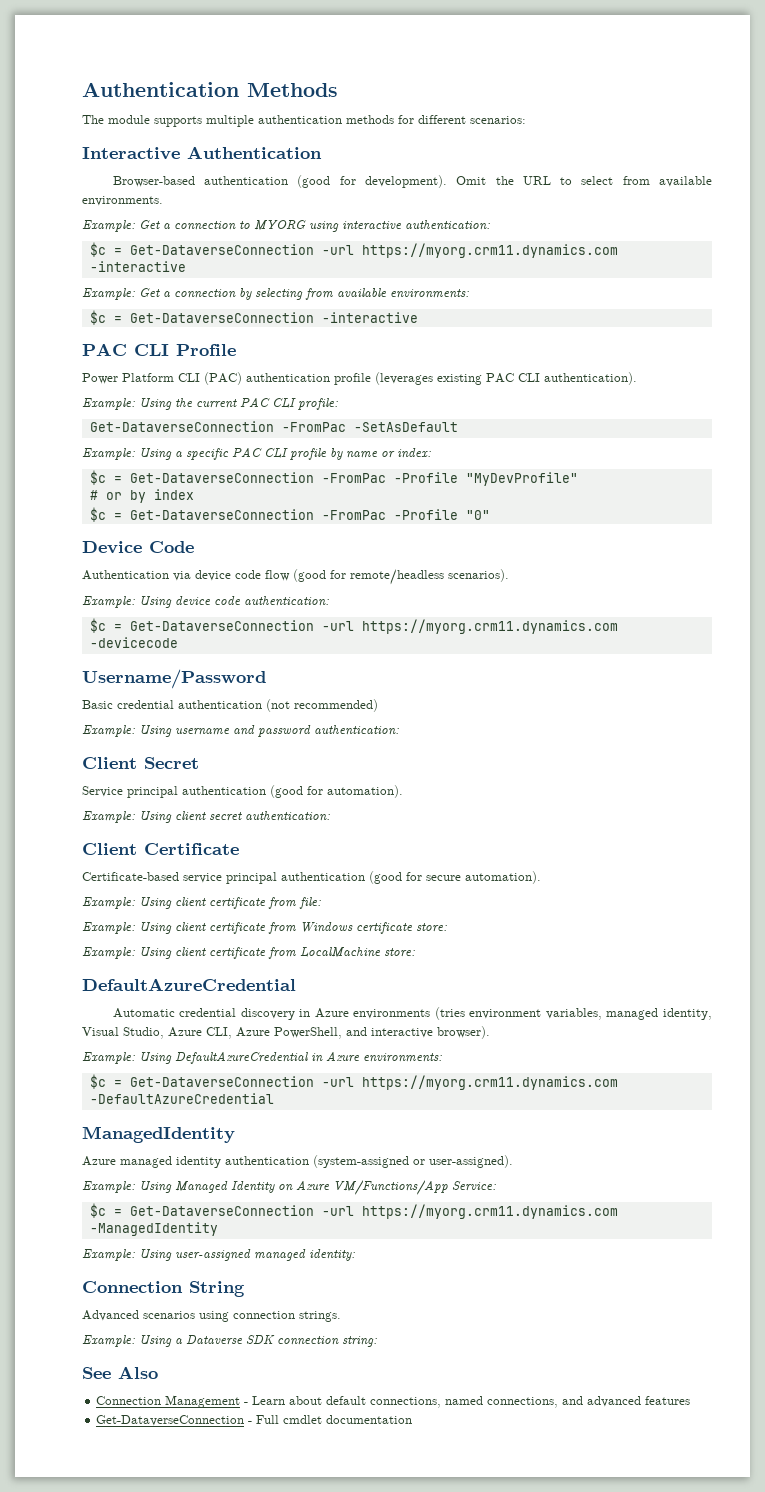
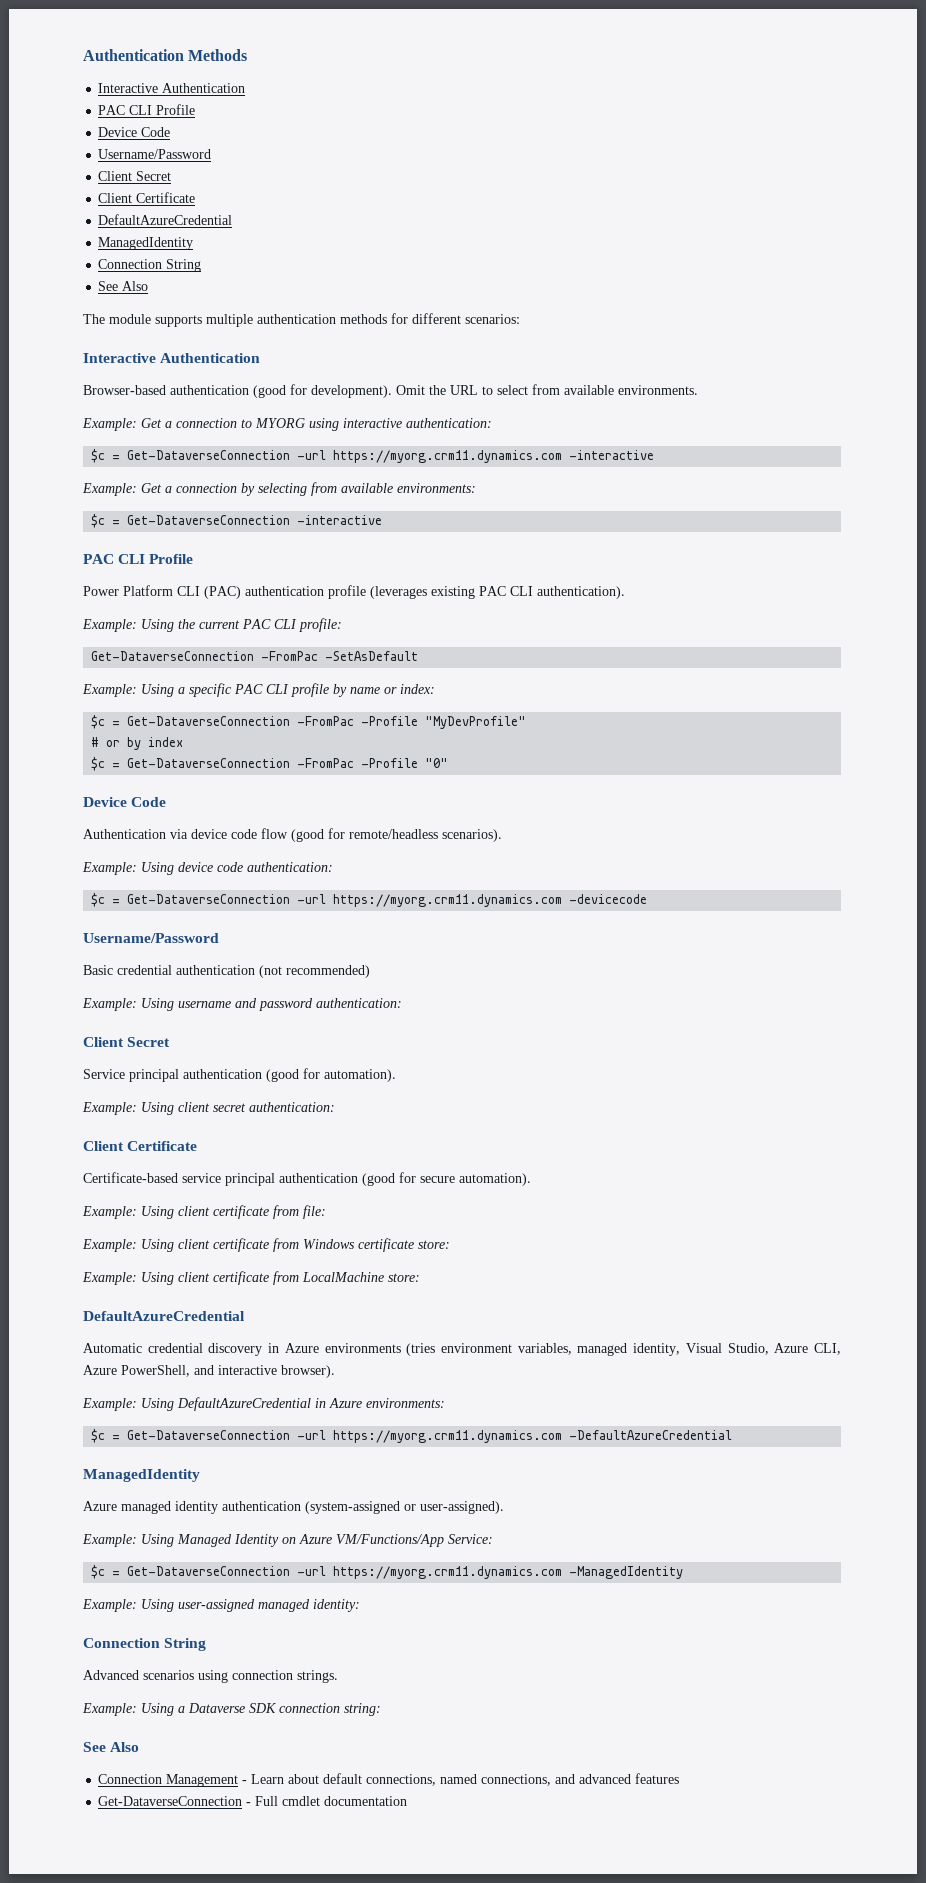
(338, 90) none -> [98,83,246,93] [98,104,196,115] [98,127,171,137] [98,149,212,159] [98,171,172,181] [98,192,196,203] [98,214,233,225] [98,237,194,250] [98,259,202,272] [98,281,149,291] // Interactive Authentication // PAC CLI Profile // Device Code // Username/Password // Client Secret // Client Certificate // DefaultAzureCredential // ManagedIdentity // Connection String // See Also

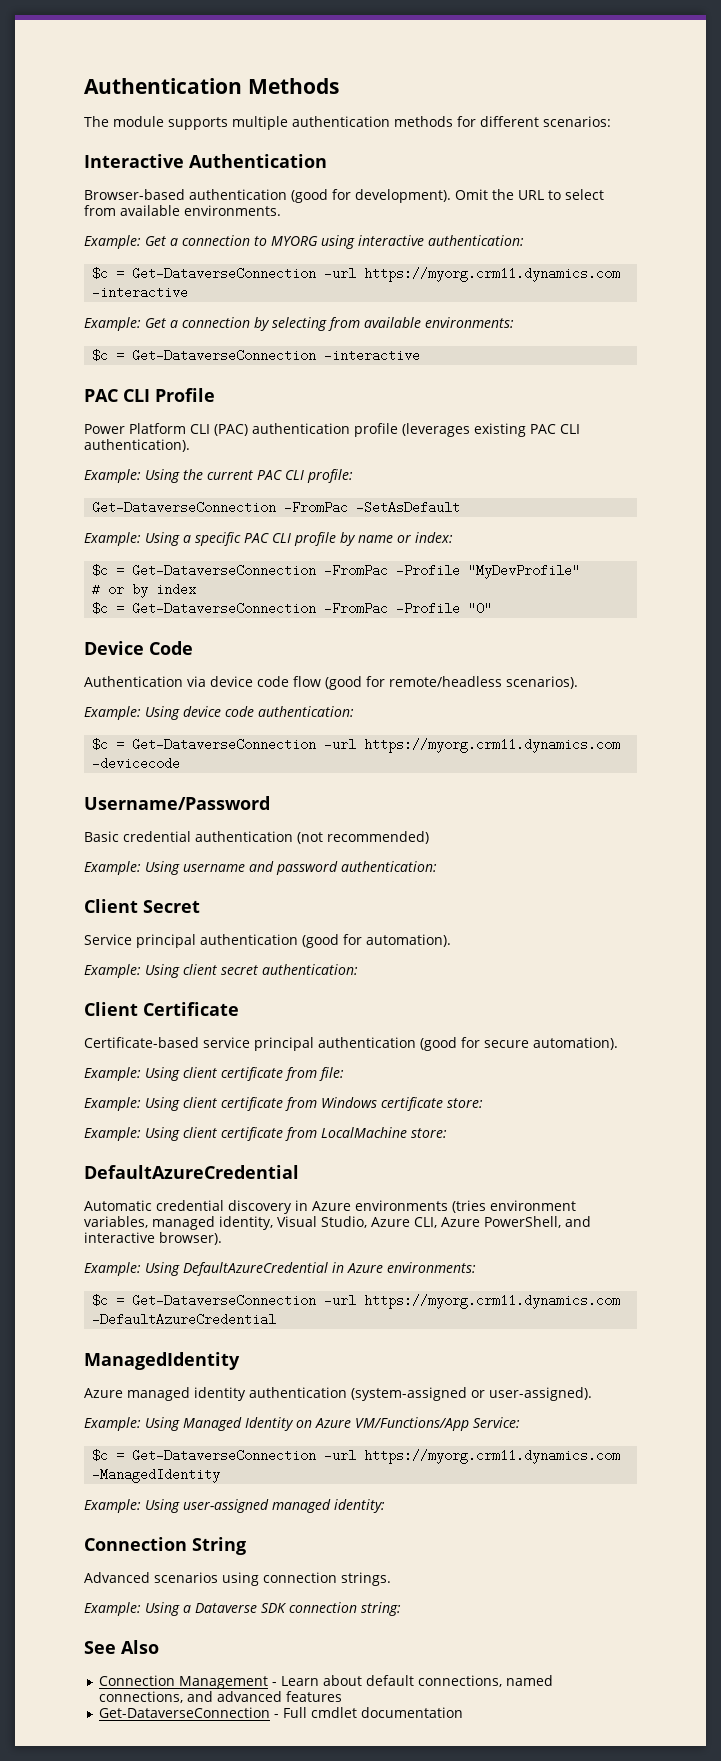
[98,83,246,93] [98,104,196,115] [98,127,171,137] [98,149,212,159] [98,171,172,181] [98,192,196,203] [98,214,233,225] [98,237,194,250] [98,259,202,272] [98,281,149,291] // Interactive Authentication // PAC CLI Profile // Device Code // Username/Password // Client Secret // Client Certificate // DefaultAzureCredential // ManagedIdentity // Connection String // See Also -> (339, 86) none

